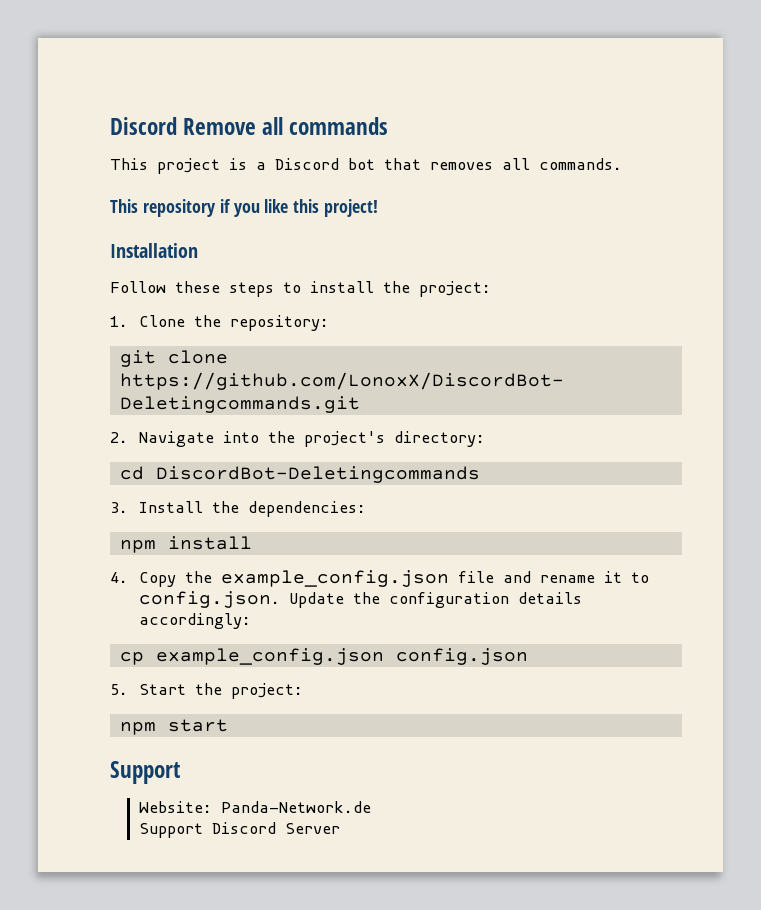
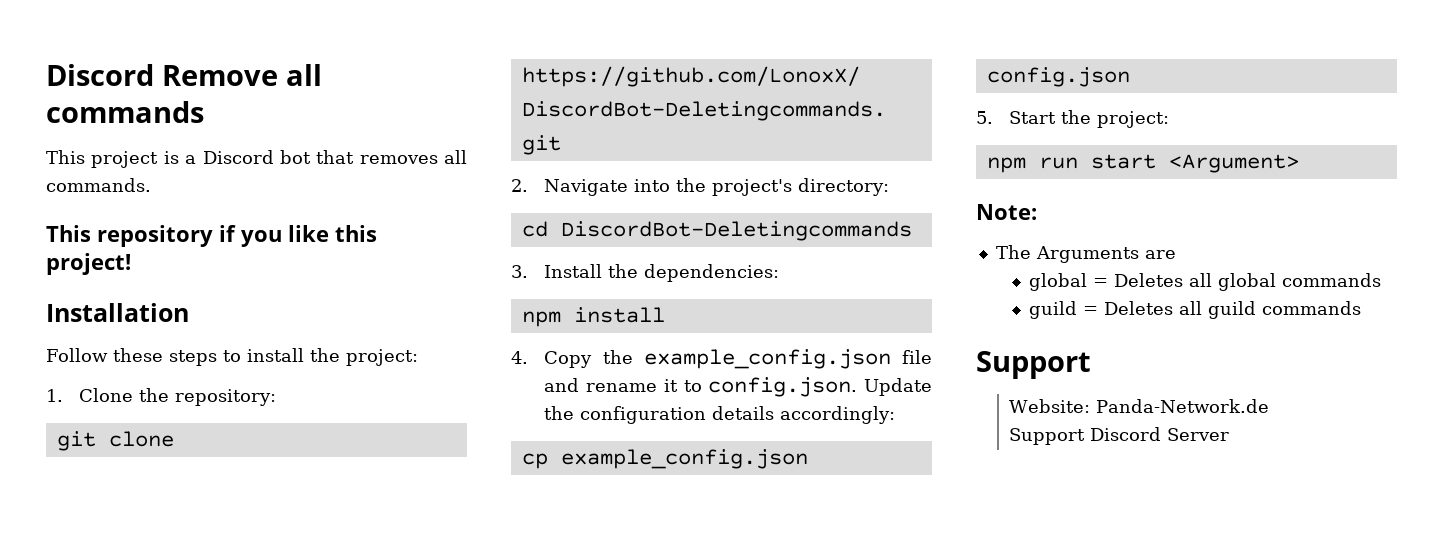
(156, 728) none -> [1038,157,1078,169] run
(228, 725) none -> [1168,154,1299,173] [976,204,1037,220] [995,245,1176,263] [1029,273,1382,291] [1029,301,1362,319] <Argument> // Note: // The Arguments are // global = Deletes all global commands // guild = Deletes all guild commands

